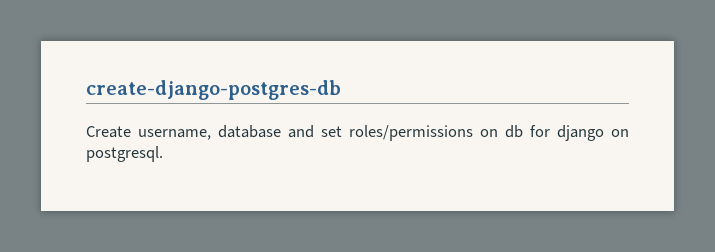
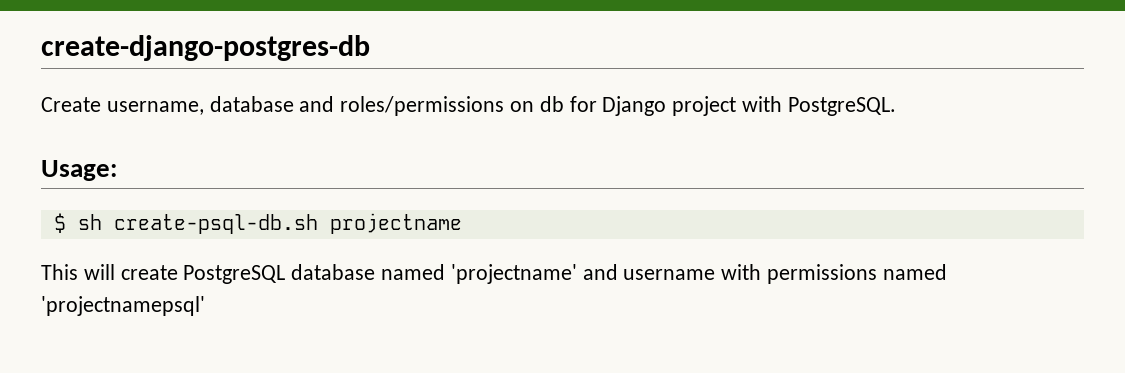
[321,126,342,137] set -> (335, 104) none
[557,125,629,141] [86,146,163,162] django on postgresql. -> [602,96,896,116] [41,160,117,181] [53,213,462,234] [41,264,947,284] [41,296,205,316] Django project with PostgreSQL. // Usage: // $ sh create-psql-db.sh projectname // This will create PostgreSQL database named 'projectname' and username with permissions named 'projectnamepsql'

